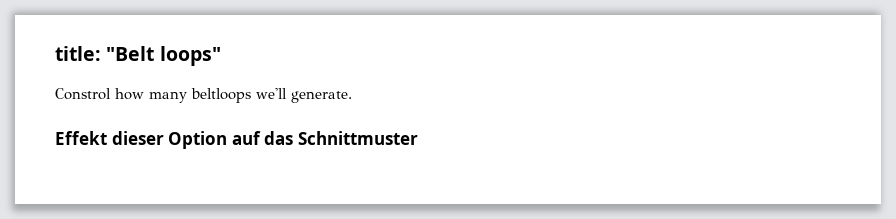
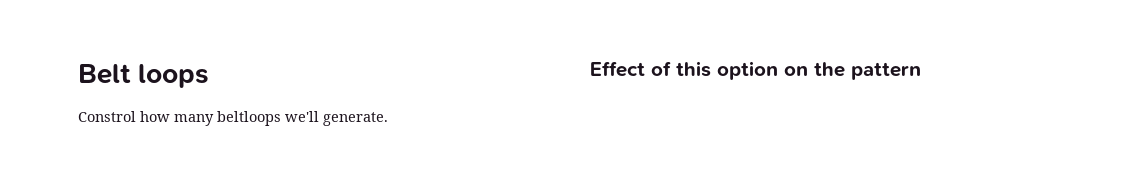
[55,46,221,66] title: "Belt loops" -> [78,64,208,88] Belt loops
[55,131,418,149] Effekt dieser Option auf das Schnittmuster -> [590,61,921,80] Effect of this option on the pattern

